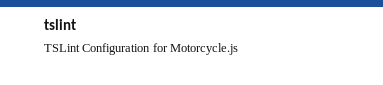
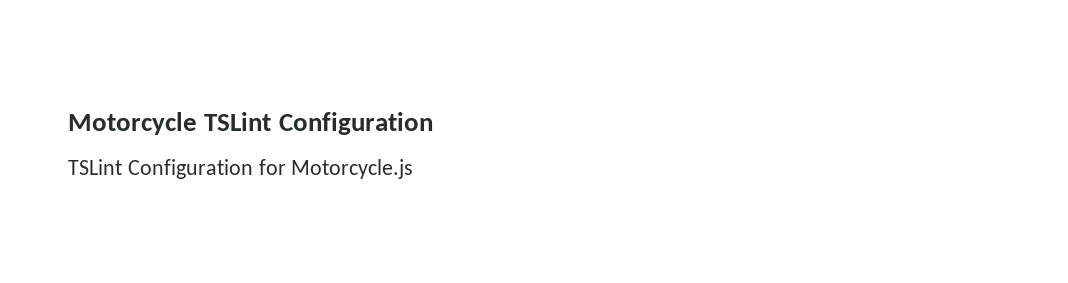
[44,19,76,30] tslint -> [68,112,433,135] Motorcycle TSLint Configuration

